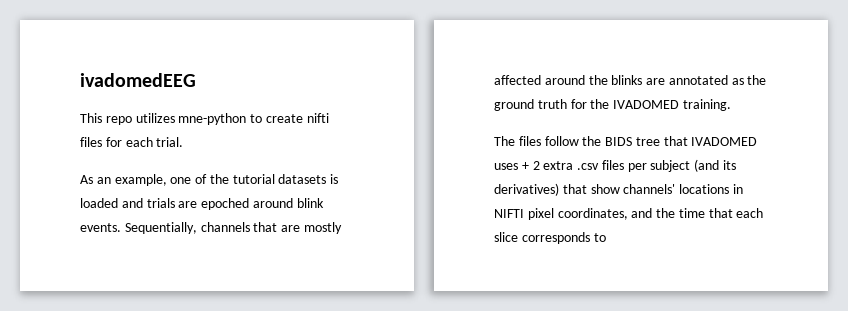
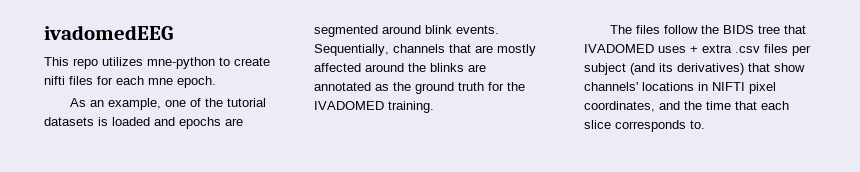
[156,137,184,147] trial. -> [148,76,216,88] mne epoch.
[146,198,250,210] trials are epoched -> [179,117,243,129] [314,25,378,37] epochs are segmented
[532,161,540,170] 2 -> (698, 49) none
[593,233,606,242] to -> [690,120,705,129] to.

